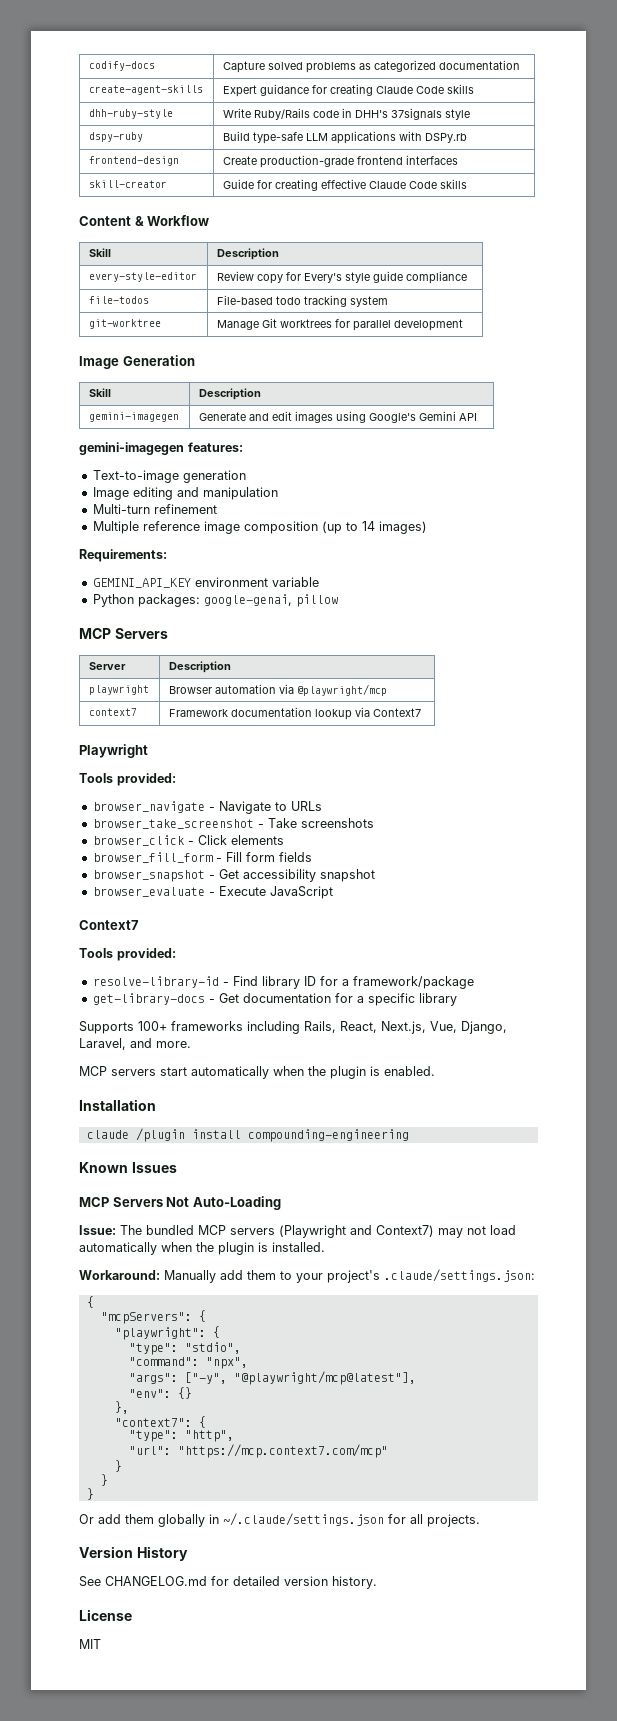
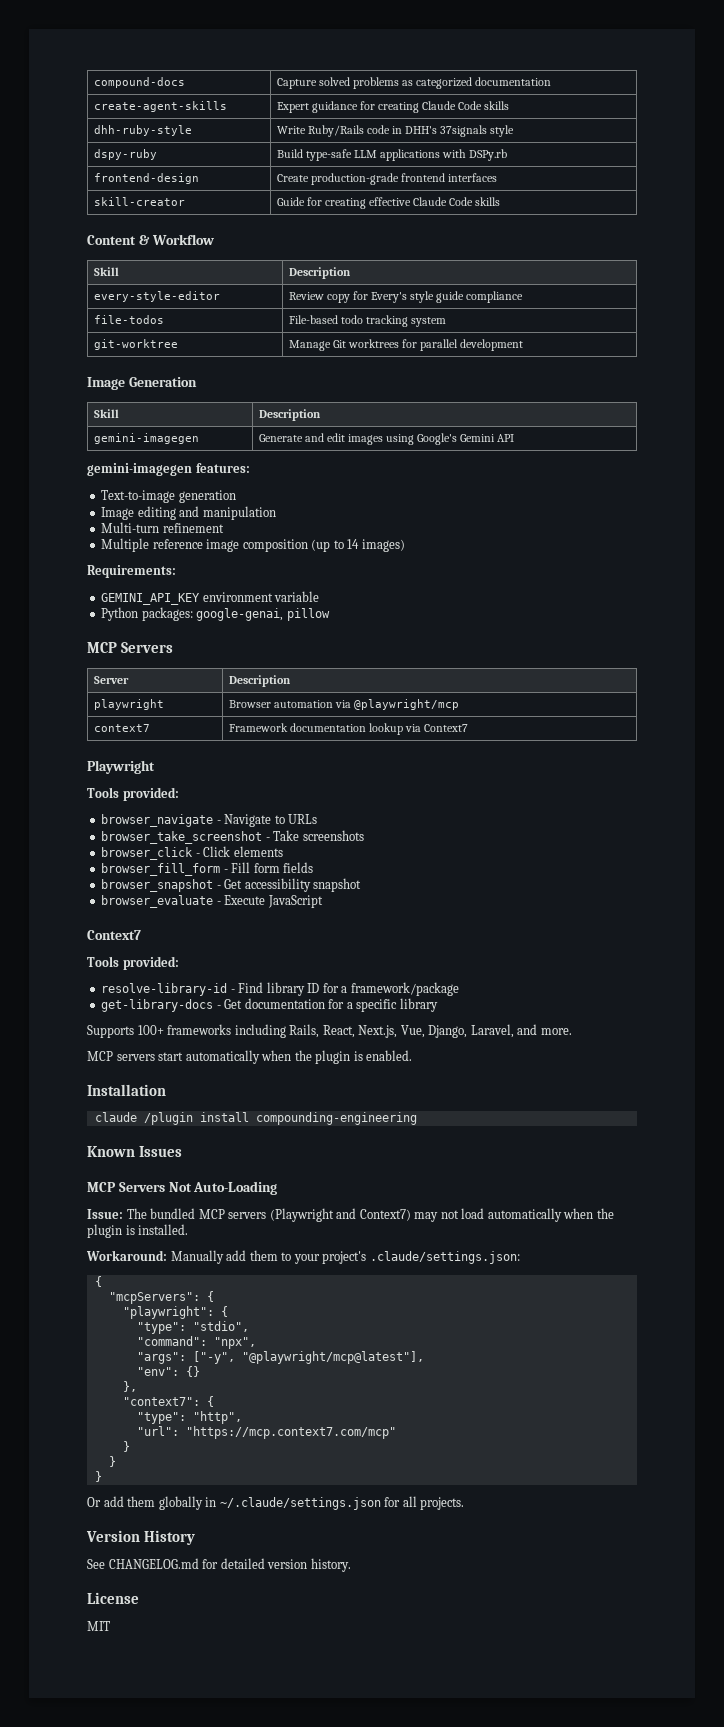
[88,61,155,71] codify-docs -> [93,77,185,88] compound-docs

